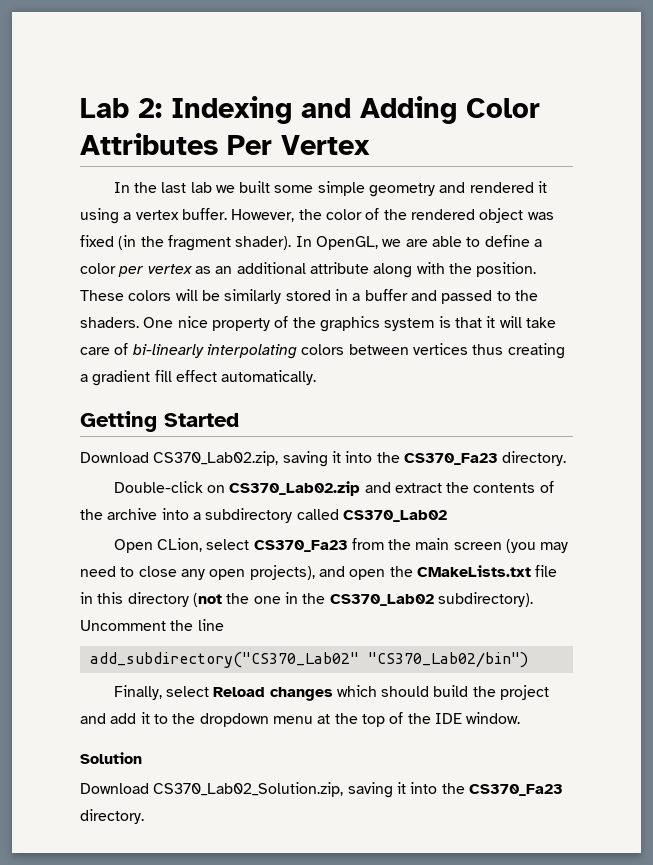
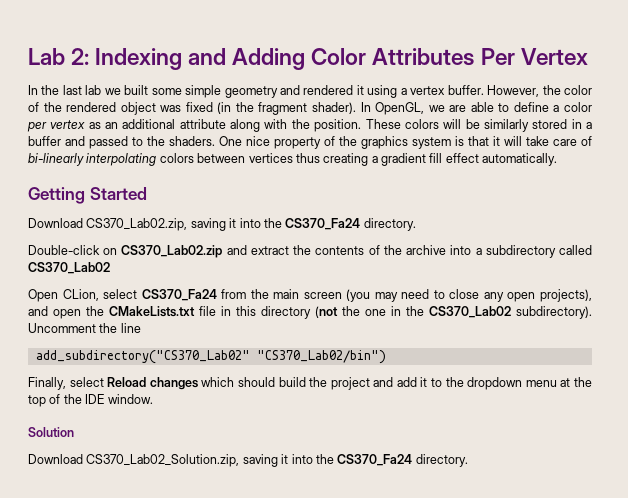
[403,453,498,465] CS370_Fa23 -> [285,218,361,230] CS370_Fa24
[253,540,348,552] CS370_Fa23 -> [141,289,217,301] CS370_Fa24
[468,784,563,796] CS370_Fa23 -> [337,454,413,466] CS370_Fa24

